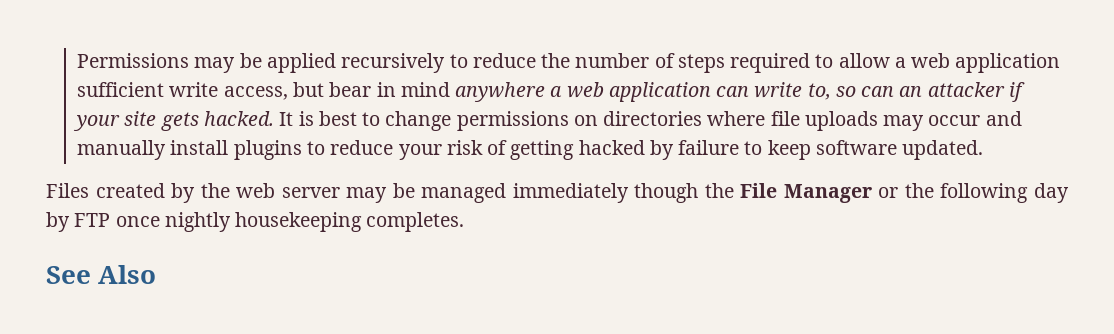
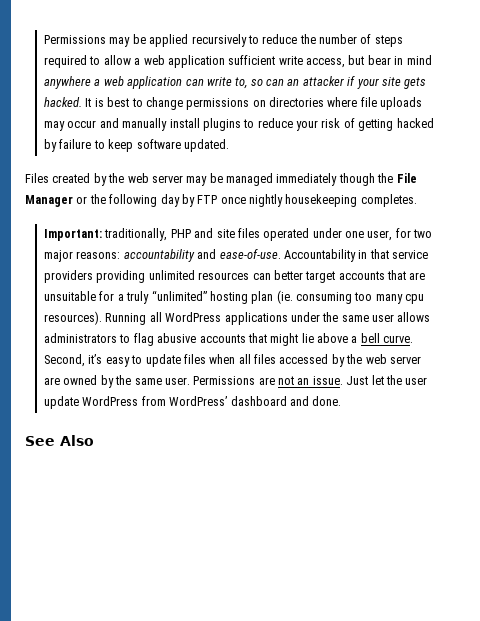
(465, 222) none -> [44,228,433,241] [44,249,429,262] [44,270,426,283] [44,290,425,304] [44,311,431,325] [44,333,414,346] [44,354,421,367] [44,375,428,388] [44,396,342,409] // Important: traditionally, PHP and site files operated under one user, for two major reasons: accountability and ease-of-use. Accountability in that service providers providing unlimited resources can better target accounts that are unsuitable for a truly “unlimited” hosting plan (ie. consuming too many cpu resources). Running all WordPress applications under the same user allows administrators to flag abusive accounts that might lie above a bell curve. Second, it’s easy to update files when all files accessed by the web server are owned by the same user. Permissions are not an issue. Just let the user update WordPress from WordPress’ dashboard and done.

